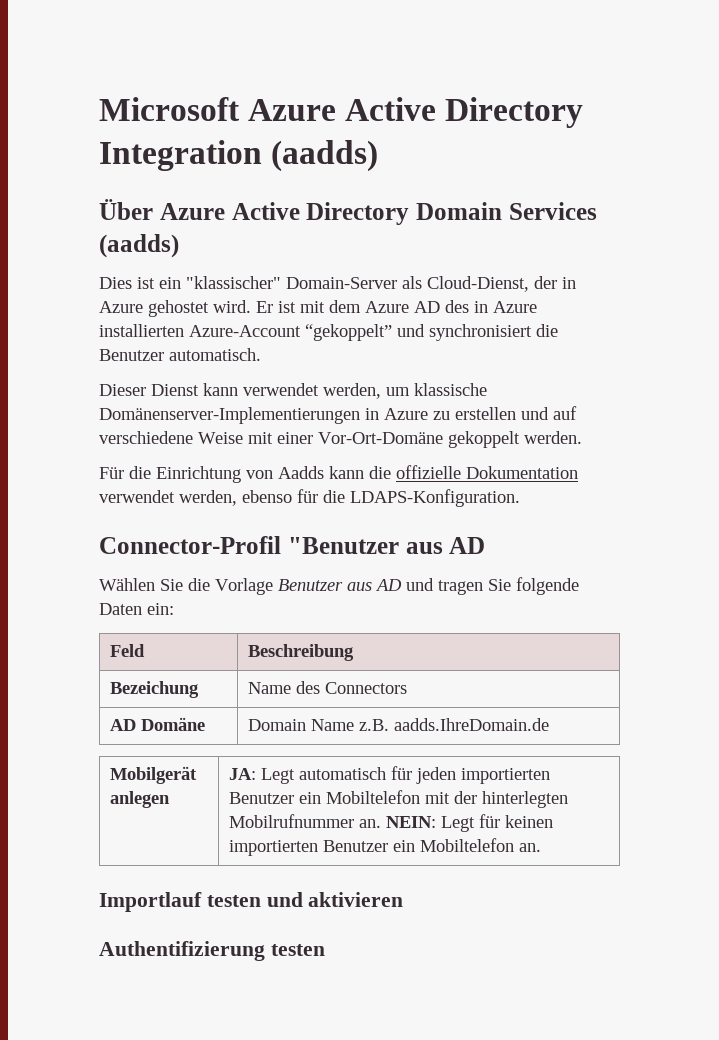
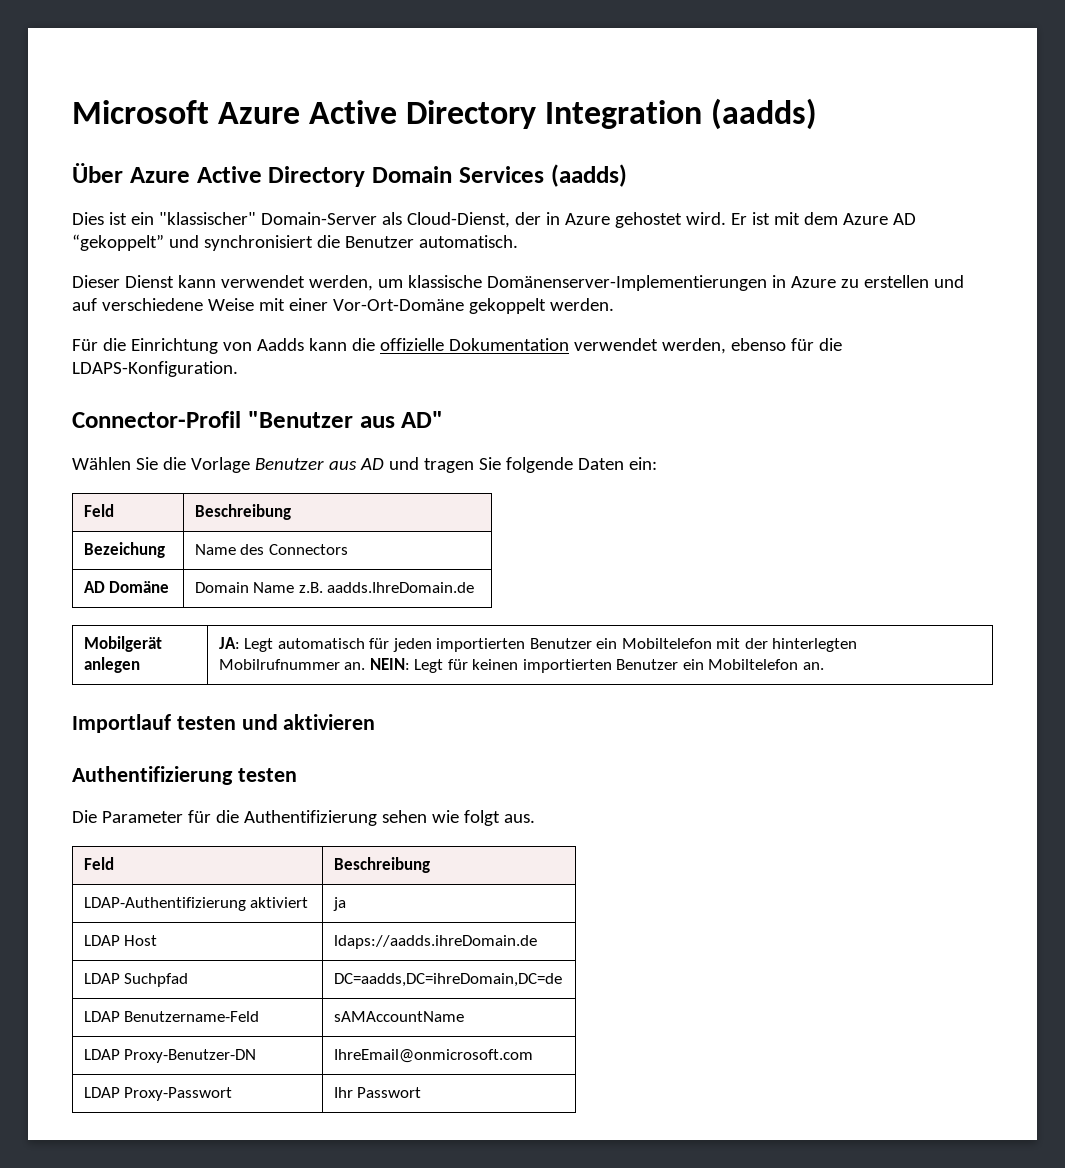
[445,300,537,313] [99,324,301,337] des in Azure installierten Azure-Account -> (916, 219) none
[449,537,486,554] AD -> [401,411,444,428] AD"
(325, 950) none -> [72,810,535,826] [83,857,114,870] [333,857,430,873] [83,897,309,911] [332,897,346,911] [83,935,158,946] [333,935,537,949] [83,973,189,987] [333,973,562,987] [83,1011,260,1022] [333,1011,464,1022] [83,1049,257,1063] [333,1049,533,1063] [83,1087,233,1101] [333,1087,422,1098] // Die Parameter für die Authentifizierung sehen wie folgt aus. // Feld | Beschreibung // LDAP-Authentifizierung aktiviert | ja // LDAP Host | ldaps://aadds.ihreDomain.de // LDAP Suchpfad | DC=aadds,DC=ihreDomain,DC=de // LDAP Benutzername-Feld | sAMAccountName // LDAP Proxy-Benutzer-DN | IhreEmail@onmicrosoft.com // LDAP Proxy-Passwort | Ihr Passwort

